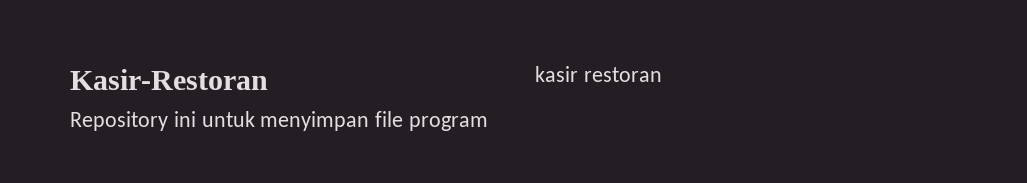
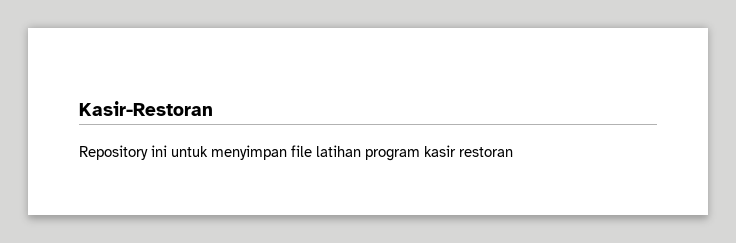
(404, 119) none -> [316,145,361,157] latihan

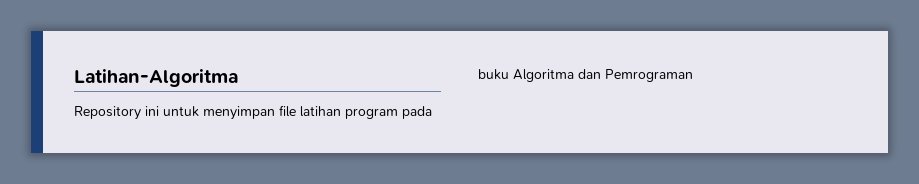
[79,101,213,116] Kasir-Restoran -> [74,69,238,87] Latihan-Algoritma
[424,145,513,157] kasir restoran -> [402,106,432,119] [478,69,693,82] pada buku Algoritma dan Pemrograman

